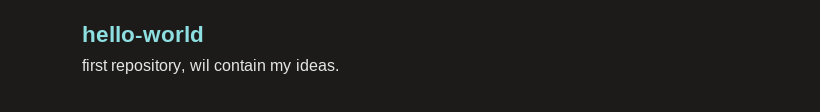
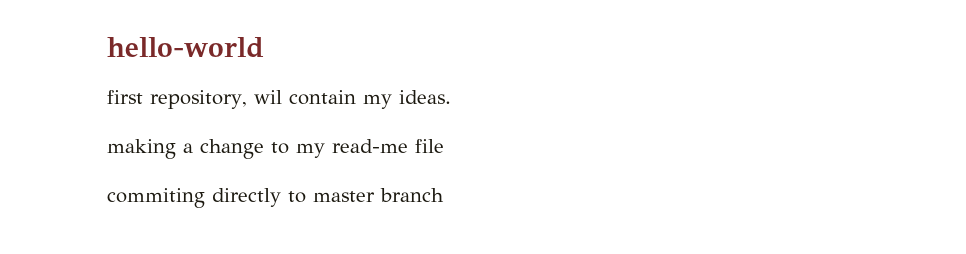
(339, 65) none -> [107,139,444,159] [107,188,444,208] // making a change to my read-me file // commiting directly to master branch

